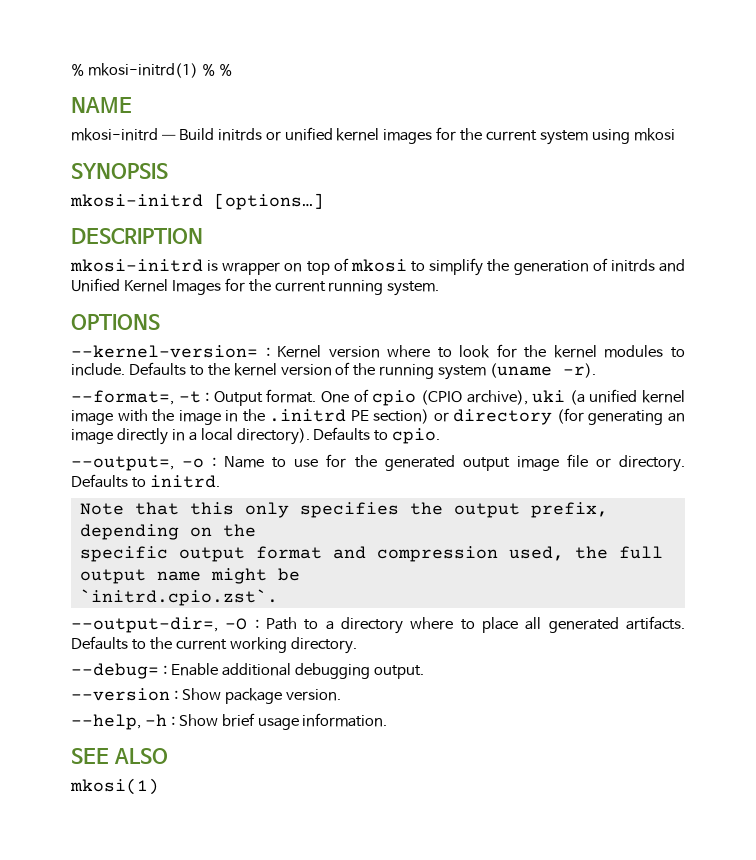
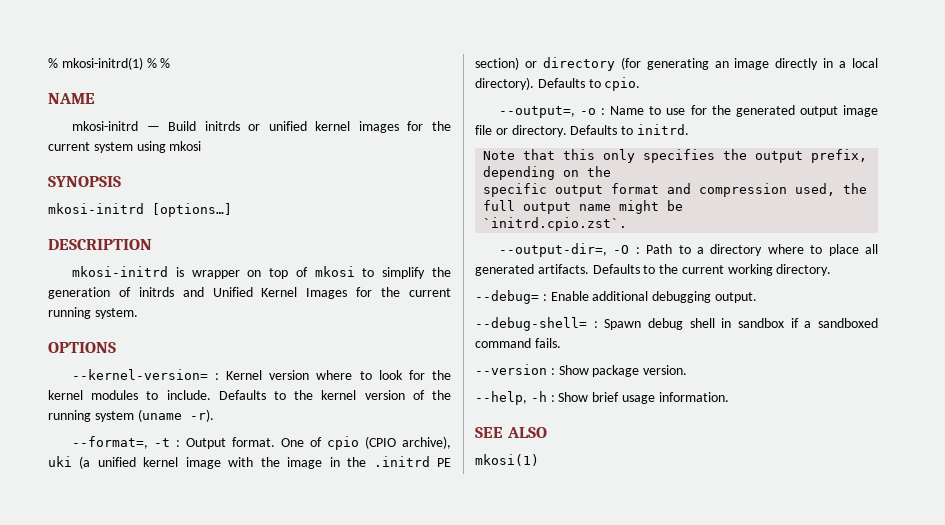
(424, 672) none -> [475,317,878,331] [475,338,561,348] // --debug-shell= : Spawn debug shell in sandbox if a sandboxed command fails.

